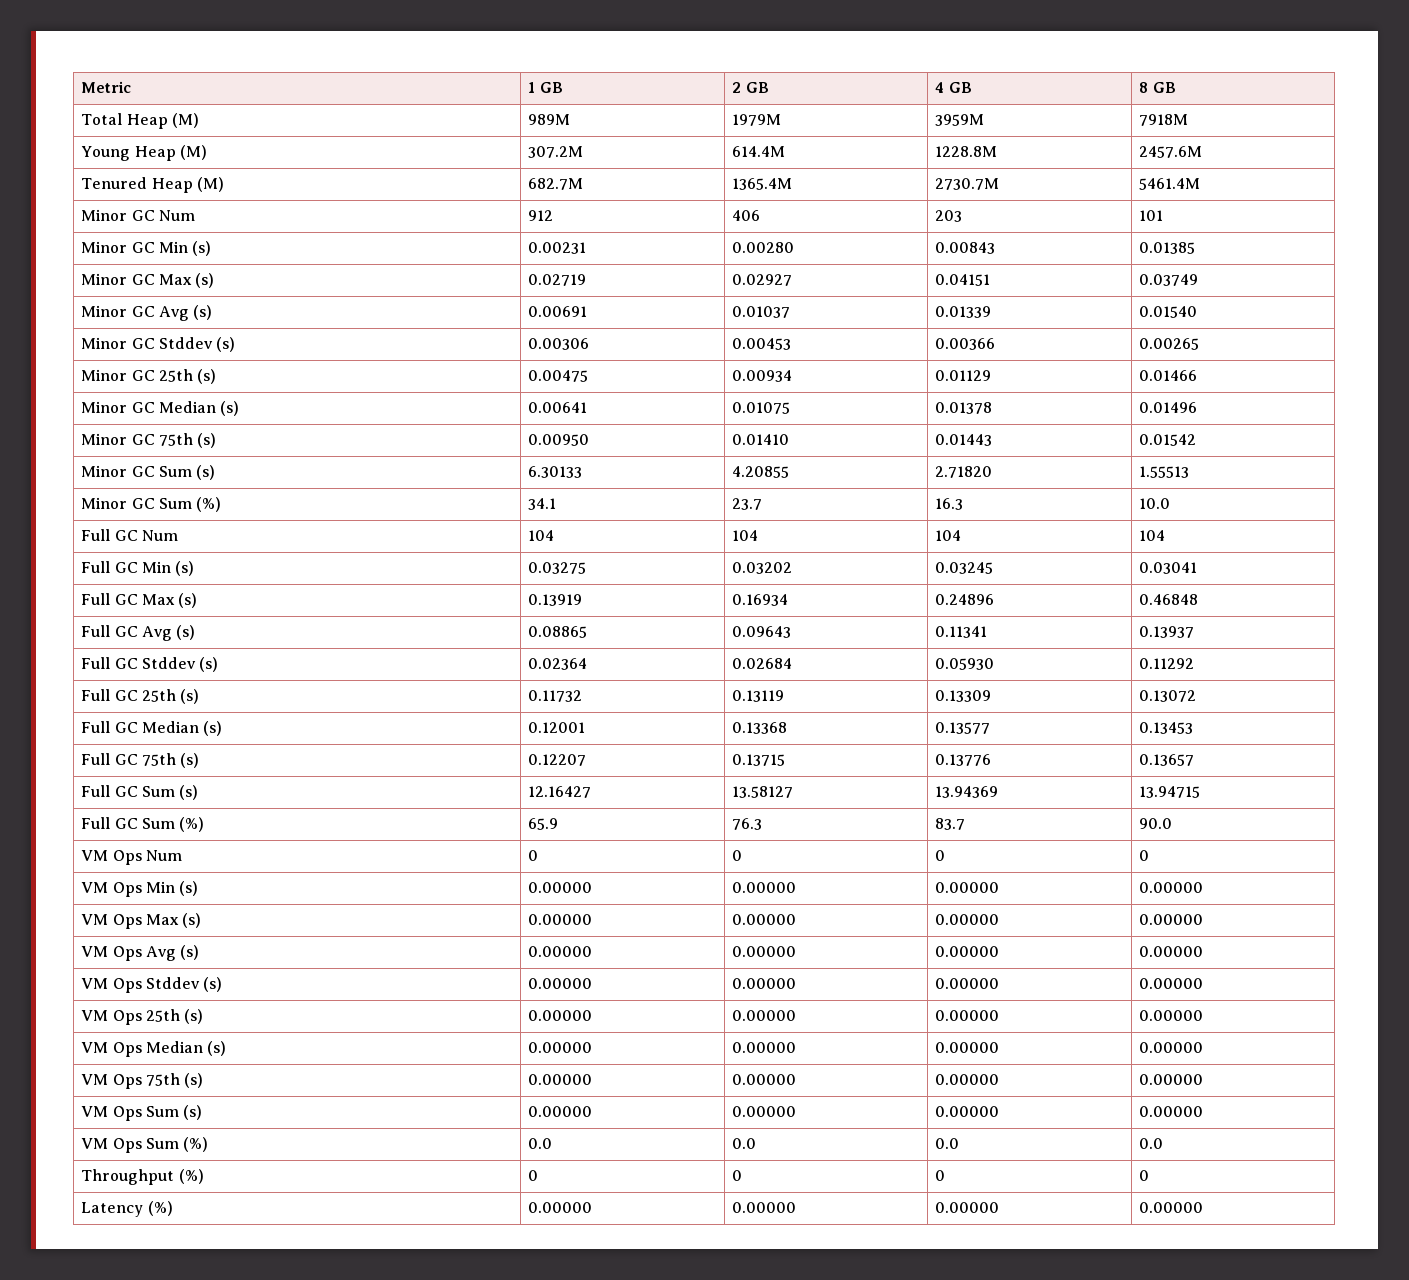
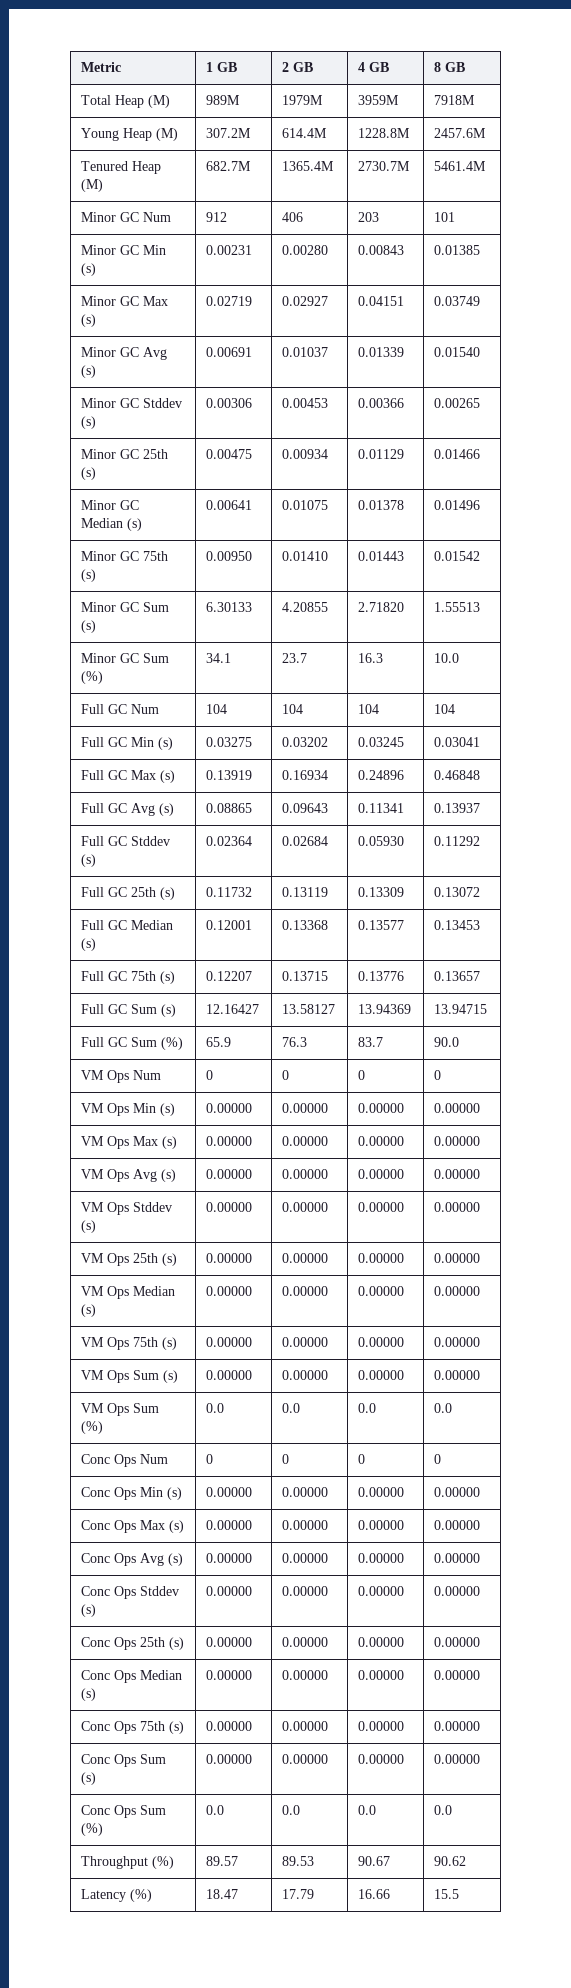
[81,1169,204,1185] [528,1170,539,1181] [732,1170,743,1181] [935,1170,946,1181] [1139,1170,1150,1181] [81,1201,173,1217] [528,1202,593,1213] [732,1202,797,1213] [935,1202,1000,1213] [1139,1202,1204,1213] Throughput (%) | 0 | 0 | 0 | 0 // Latency (%) | 0.00000 | 0.00000 | 0.00000 | 0.00000 -> [81,1454,169,1467] [206,1454,214,1464] [282,1454,290,1464] [358,1454,366,1464] [434,1454,442,1464] [81,1487,183,1500] [206,1487,253,1497] [282,1487,329,1497] [358,1487,405,1497] [434,1487,481,1497] [81,1520,185,1533] [206,1520,253,1530] [282,1520,329,1530] [358,1520,405,1530] [434,1520,481,1530] [81,1553,184,1566] [206,1553,253,1563] [282,1553,329,1563] [358,1553,405,1563] [434,1553,481,1563] [81,1586,180,1599] [81,1604,97,1617] [206,1586,253,1596] [282,1586,329,1596] [358,1586,405,1596] [434,1586,481,1596] [81,1637,185,1650] [206,1637,253,1647] [282,1637,329,1647] [358,1637,405,1647] [434,1637,481,1647] [81,1670,183,1683] [81,1688,97,1701] [206,1670,253,1680] [282,1670,329,1680] [358,1670,405,1680] [434,1670,481,1680] [81,1721,185,1734] [206,1721,253,1731] [282,1721,329,1731] [358,1721,405,1731] [434,1721,481,1731] [81,1754,167,1767] [81,1772,97,1785] [206,1754,253,1764] [282,1754,329,1764] [358,1754,405,1764] [434,1754,481,1764] [81,1805,167,1818] [81,1823,104,1836] [206,1805,225,1815] [282,1805,301,1815] [358,1805,377,1815] [434,1805,453,1815] [81,1856,175,1869] [206,1856,239,1866] [282,1856,315,1866] [358,1856,391,1866] [434,1856,467,1866] [81,1889,153,1902] [206,1889,239,1899] [282,1889,315,1899] [358,1889,391,1899] [434,1889,460,1899] Conc Ops Num | 0 | 0 | 0 | 0 // Conc Ops Min (s) | 0.00000 | 0.00000 | 0.00000 | 0.00000 // Conc Ops Max (s) | 0.00000 | 0.00000 | 0.00000 | 0.00000 // Conc Ops Avg (s) | 0.00000 | 0.00000 | 0.00000 | 0.00000 // Conc Ops Stddev (s) | 0.00000 | 0.00000 | 0.00000 | 0.00000 // Conc Ops 25th (s) | 0.00000 | 0.00000 | 0.00000 | 0.00000 // Conc Ops Median (s) | 0.00000 | 0.00000 | 0.00000 | 0.00000 // Conc Ops 75th (s) | 0.00000 | 0.00000 | 0.00000 | 0.00000 // Conc Ops Sum (s) | 0.00000 | 0.00000 | 0.00000 | 0.00000 // Conc Ops Sum (%) | 0.0 | 0.0 | 0.0 | 0.0 // Throughput (%) | 89.57 | 89.53 | 90.67 | 90.62 // Latency (%) | 18.47 | 17.79 | 16.66 | 15.5

